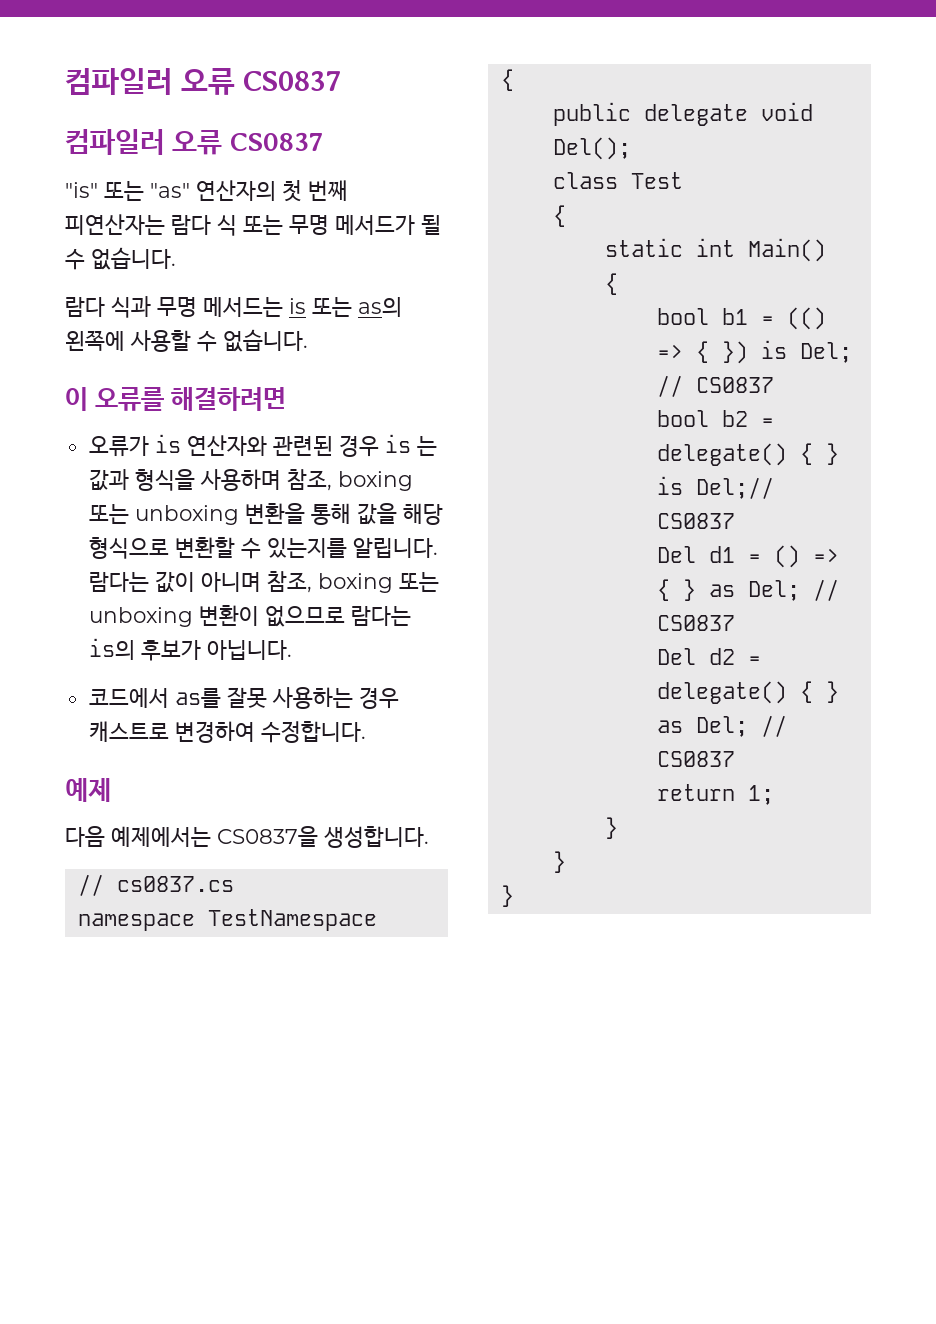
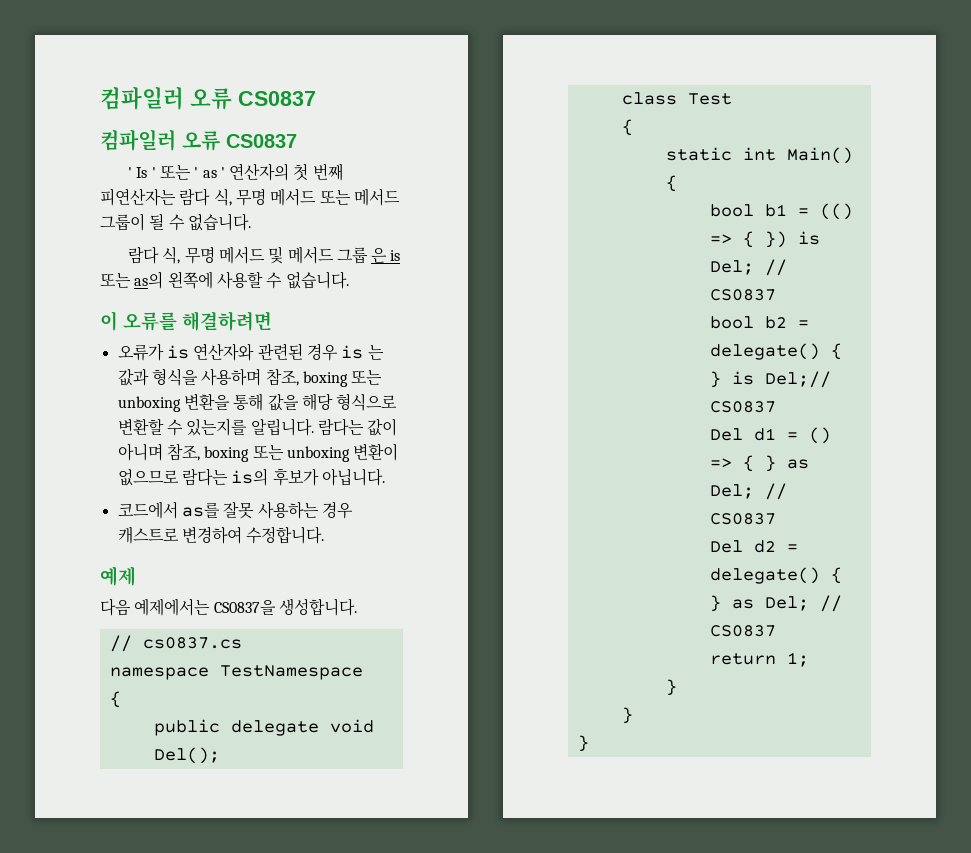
[65,181,190,201] "is" 또는 "as" -> [127,165,225,180] ' Is ' 또는 ' as '
[217,215,441,236] [65,247,176,270] [65,296,283,318] 식 또는 무명 메서드가 될 수 없습니다. // 람다 식과 무명 메서드는 -> [213,188,400,206] [100,213,251,231] [127,246,388,264] 식, 무명 메서드 또는 메서드 그룹이 될 수 없습니다. // 람다 식, 무명 메서드 및 메서드 그룹 은

